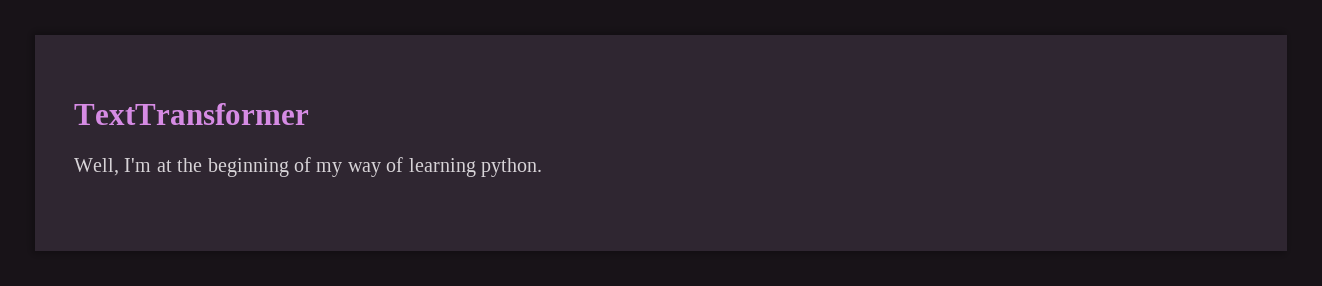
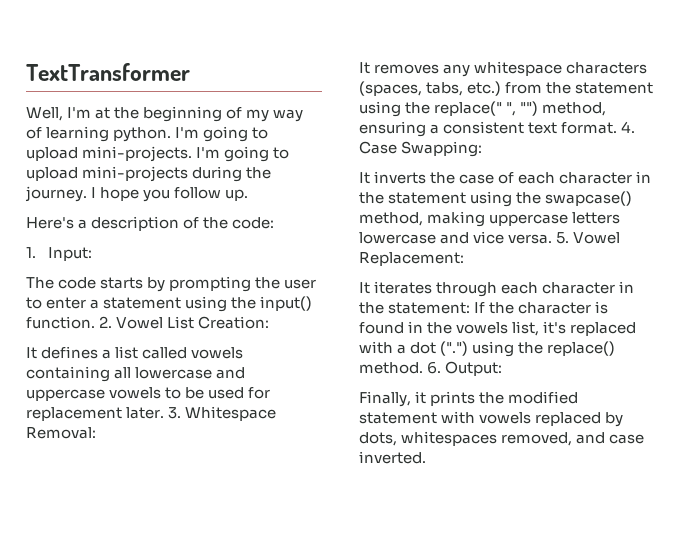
(542, 167) none -> [175,126,269,142] [26,146,290,162] [26,166,272,182] [25,186,249,202] [26,216,275,231] [26,247,92,261] [26,276,317,292] [26,296,313,312] [26,316,270,329] [26,346,244,359] [26,366,246,382] [26,387,271,401] [26,406,277,421] [26,427,96,439] [359,61,648,77] [359,81,654,96] [359,101,607,117] [359,121,636,137] [359,141,483,157] [359,171,652,184] [359,191,633,207] [359,211,621,227] [359,231,621,244] [359,252,464,266] [359,281,635,297] [359,301,609,314] [359,321,637,336] [359,341,616,357] [359,361,503,376] [359,391,579,407] [359,411,624,427] [359,431,645,446] [359,451,426,464] I'm going to upload mini-projects. I'm going to upload mini-projects during the journey. I hope you follow up. // Here's a description of the code: // 1. Input: // The code starts by prompting the user to enter a statement using the input() function. 2. Vowel List Creation: // It defines a list called vowels containing all lowercase and uppercase vowels to be used for replacement later. 3. Whitespace Removal: // It removes any whitespace characters (spaces, tabs, etc.) from the statement using the replace(" ", "") method, ensuring a consistent text format. 4. Case Swapping: // It inverts the case of each character in the statement using the swapcase() method, making uppercase letters lowercase and vice versa. 5. Vowel Replacement: // It iterates through each character in the statement: If the character is found in the vowels list, it's replaced with a dot (".") using the replace() method. 6. Output: // Finally, it prints the modified statement with vowels replaced by dots, whitespaces removed, and case inverted.

